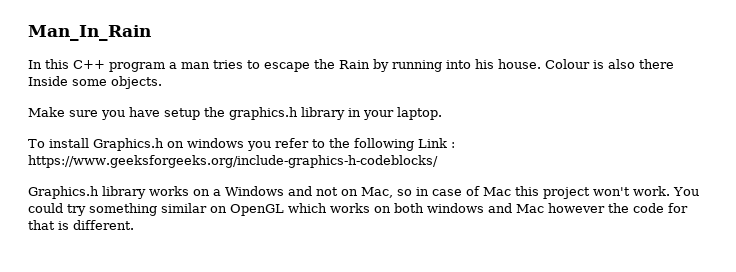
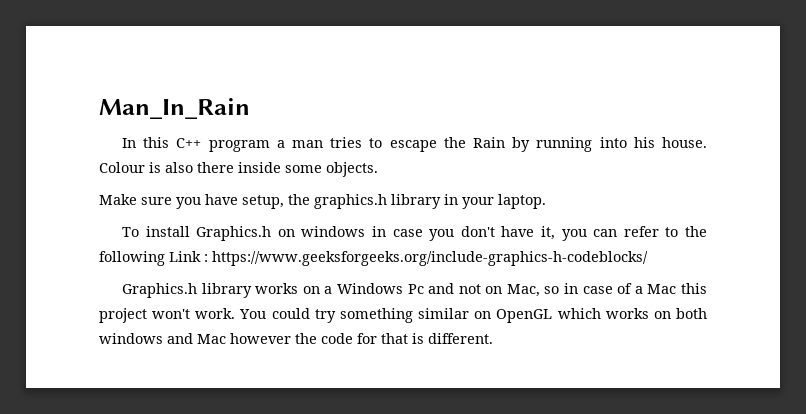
[28,76,68,86] Inside -> [238,162,281,173] inside
[164,108,200,120] setup -> [242,195,284,209] setup,
[246,141,271,151] you -> [372,226,618,241] in case you don't have it, you can
(284, 191) none -> [407,284,424,294] Pc
(480, 191) none -> [634,286,643,294] a

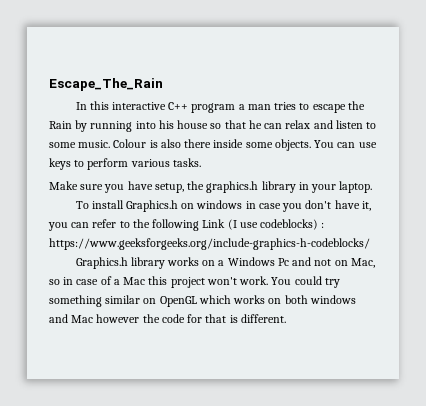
[99,98,250,119] Man_In_Rain -> [49,78,163,91] Escape_The_Rain
(170, 142) none -> [111,102,166,110] interactive
[661,137,707,148] house. -> [177,120,377,129] [49,140,111,148] house so that he can relax and listen to some music.
(378, 169) none -> [314,140,377,148] [49,158,201,170] You can use keys to perform various tasks.
(201, 256) none -> [227,219,319,230] (I use codeblocks)

